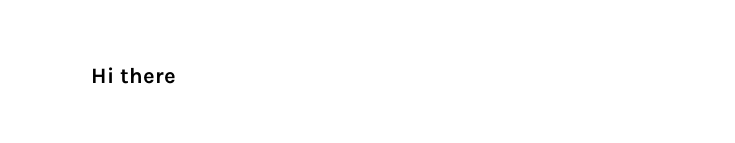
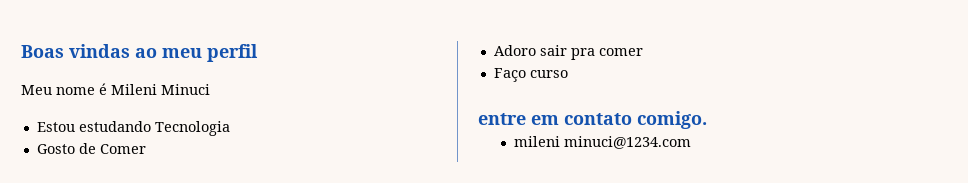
[91,67,176,84] Hi there -> [21,44,258,62] [21,83,210,95] [36,121,230,136] [36,143,146,154] [493,45,643,60] [493,68,568,82] [478,111,707,129] [513,136,691,149] Boas vindas ao meu perfil // Meu nome é Mileni Minuci // Estou estudando Tecnologia // Gosto de Comer // Adoro sair pra comer // Faço curso // entre em contato comigo. // mileni minuci@1234.com

